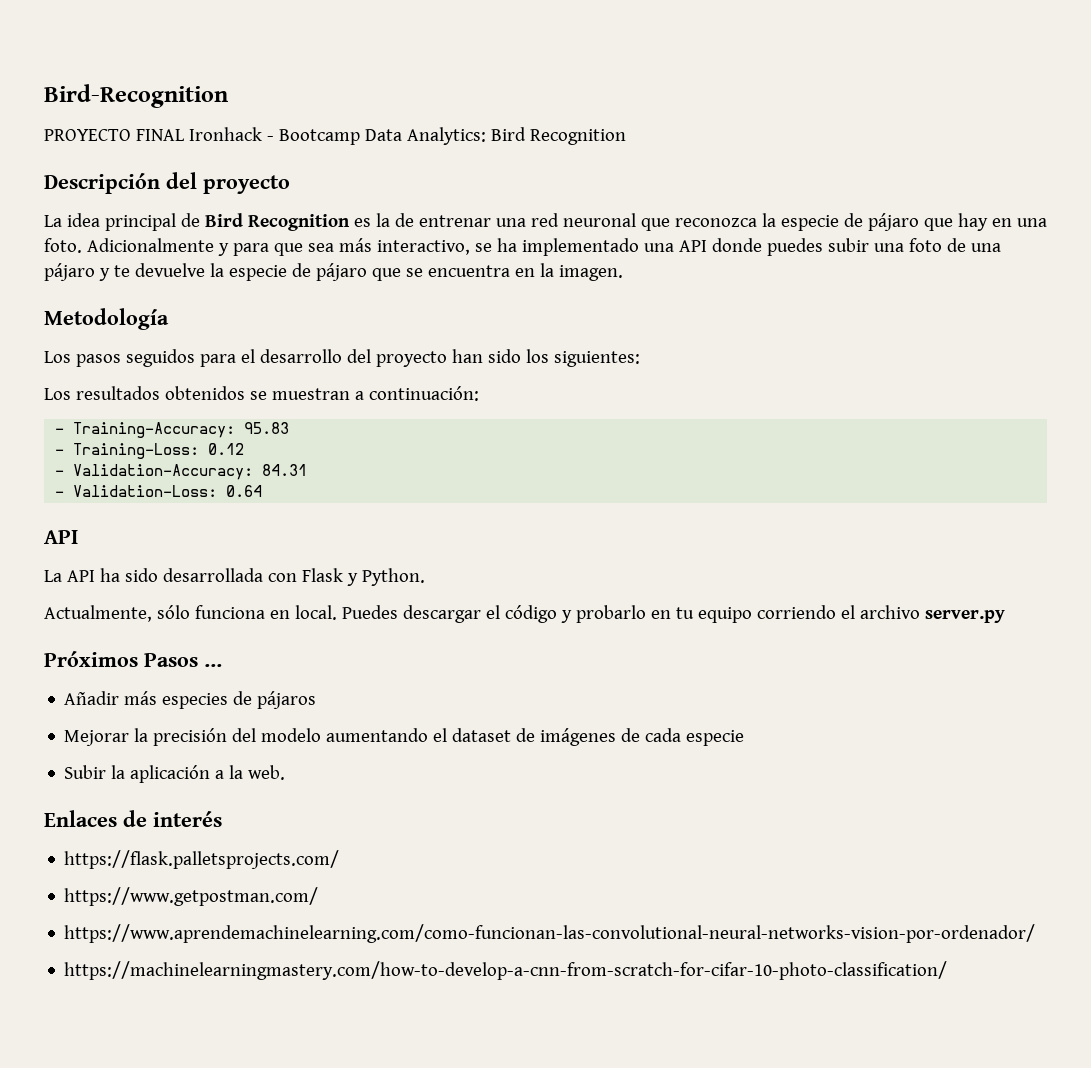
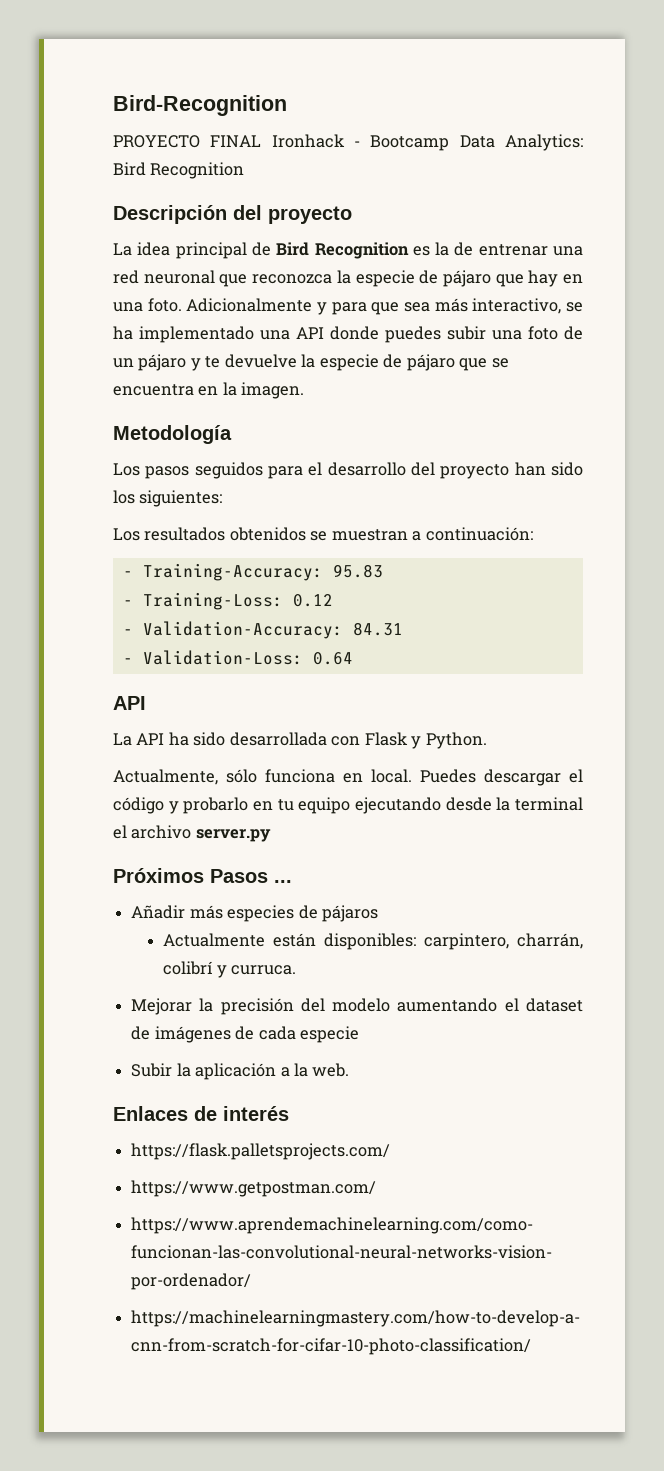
[970,243,1001,252] una -> [113,358,134,368] un
[756,605,836,619] corriendo -> [355,797,583,814] ejecutando desde la terminal
(317, 700) none -> [163,933,583,950] [163,961,297,978] // Actualmente están disponibles: carpintero, charrán, colibrí y curruca.

